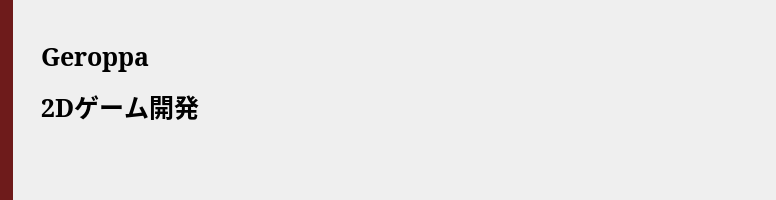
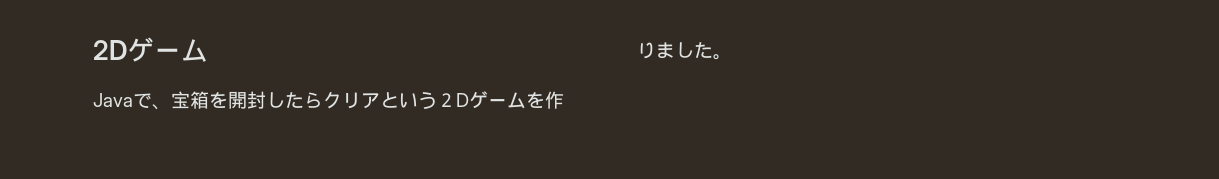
[41,48,149,72] Geroppa // -> (93, 50) none
[149,95,199,120] 開発 -> [93,91,564,110] [637,42,732,60] // Javaで、宝箱を開封したらクリアという２Dゲームを作りました。

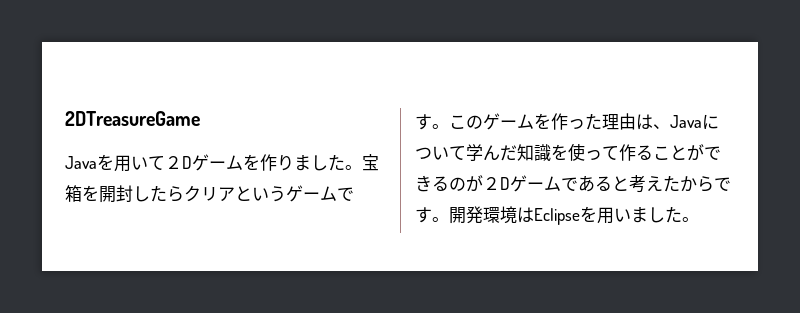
[93,37,208,62] [93,93,171,110] 2Dゲーム // Javaで、 -> [65,111,200,126] [65,154,362,172] 2DTreasureGame // Javaを用いて２Dゲームを作りました。
[437,91,564,109] [637,42,656,59] ２Dゲームを作り -> [286,185,354,202] [415,113,719,130] [415,143,721,162] [415,175,731,193] [415,206,631,225] ゲームです。このゲームを作った理由は、Javaについて学んだ知識を使って作ることができるのが２Dゲームであると考えたからです。開発環境はEclipseを用い

